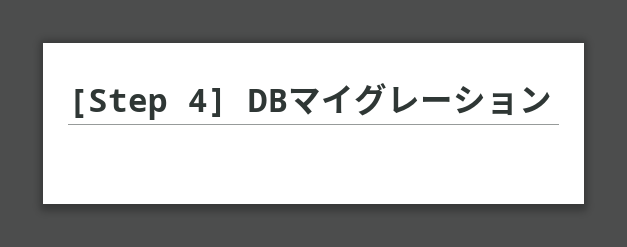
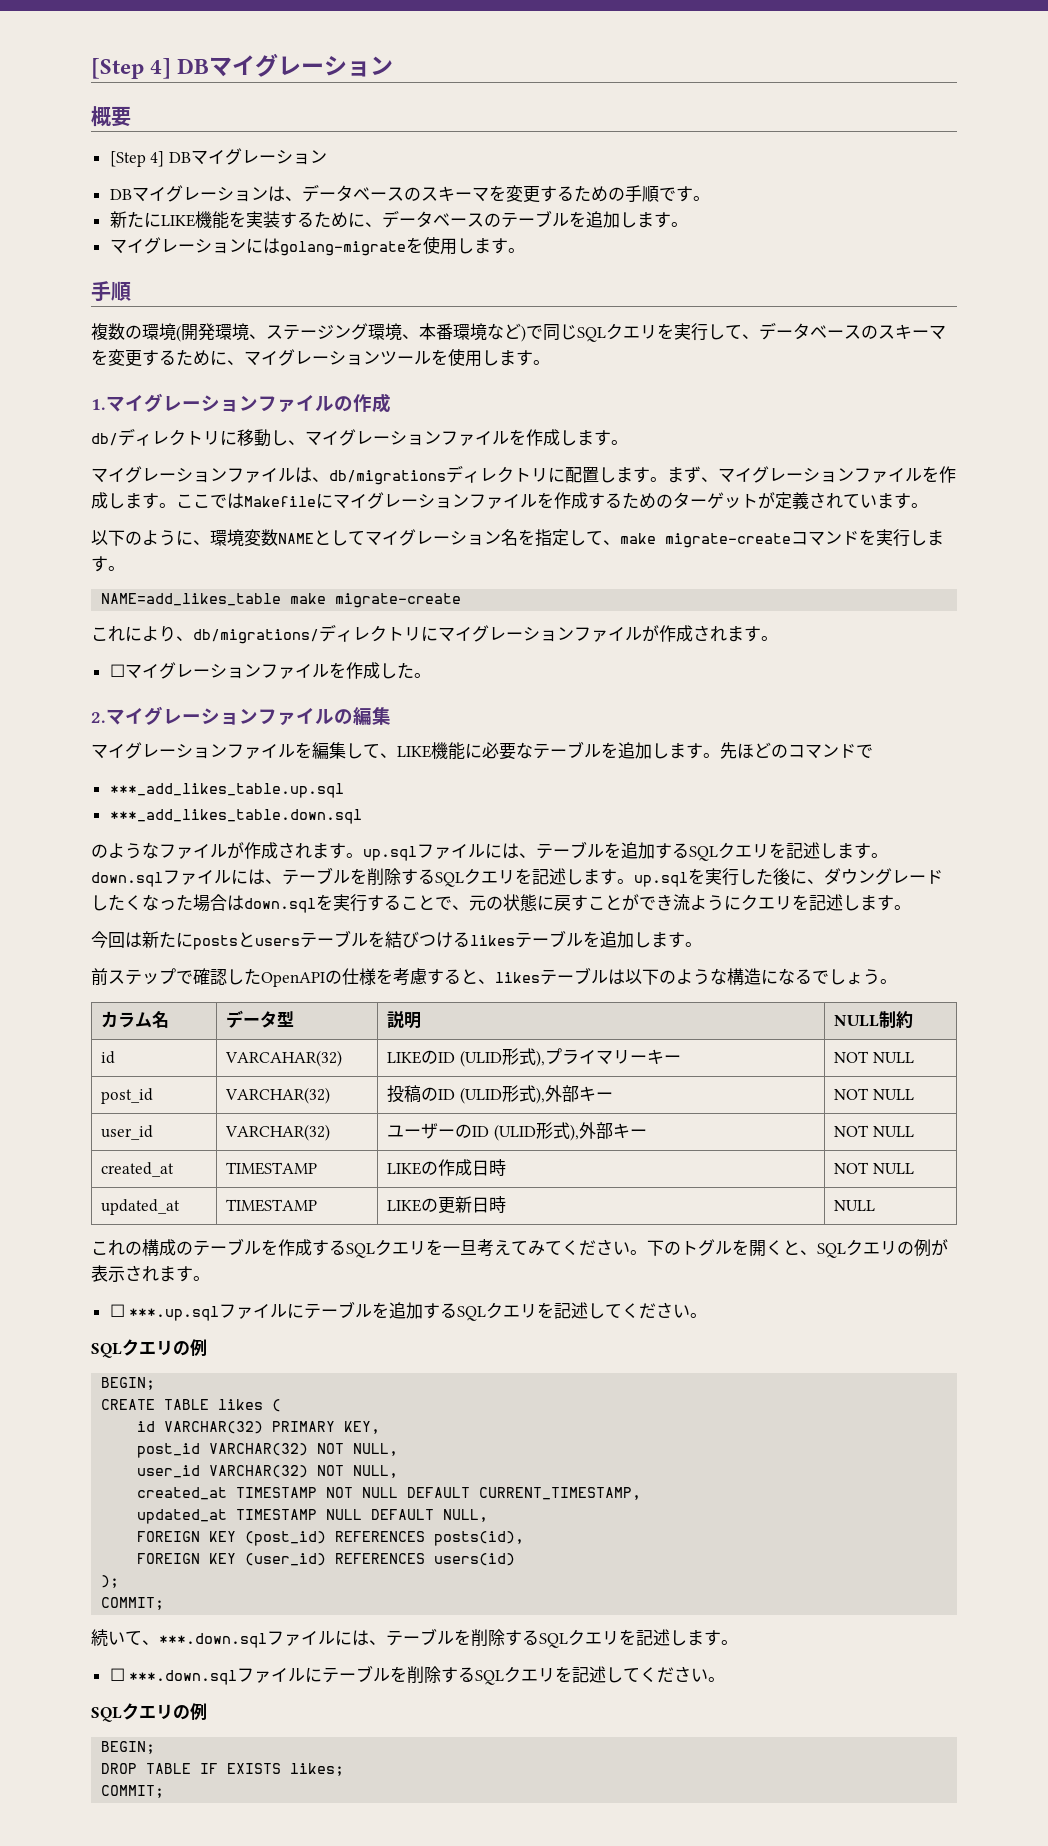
[68,83,552,120] [Step 4] DBマイグレーション -> [91,53,394,79] [91,106,131,127] [109,148,327,167] [109,184,710,203] [109,210,688,229] [109,236,525,256] [91,281,131,302] [91,322,946,342] [91,348,550,367] [91,393,391,413] [91,428,628,447] [91,465,956,485] [91,492,928,509] [91,529,944,548] [91,556,125,572] [101,593,462,608] [91,624,778,644] [109,662,431,679] [91,706,391,726] [91,741,873,760] [109,783,344,798] [109,809,362,824] [91,841,888,861] [91,867,943,887] [91,894,911,913] [91,930,702,950] [91,967,897,987] [101,1011,170,1028] [226,1010,295,1028] [387,1011,422,1029] [834,1011,914,1029] [101,1051,116,1064] [225,1050,343,1067] [387,1048,681,1067] [834,1051,914,1063] [101,1088,154,1104] [225,1087,331,1104] [387,1085,613,1104] [834,1088,914,1100] [101,1125,154,1140] [225,1124,331,1141] [387,1122,647,1141] [834,1125,914,1137] [101,1162,175,1177] [226,1162,318,1175] [387,1159,507,1176] [834,1162,914,1174] [101,1199,181,1215] [226,1199,318,1212] [387,1196,507,1214] [834,1200,876,1211] [91,1238,948,1258] [91,1265,210,1282] [109,1301,708,1321] [91,1339,207,1358] [101,1377,156,1390] [101,1399,282,1412] [137,1421,381,1434] [137,1443,399,1458] [137,1465,399,1478] [137,1487,642,1500] [137,1509,489,1524] [137,1531,525,1546] [137,1553,516,1566] [101,1575,120,1588] [101,1597,165,1610] [91,1628,738,1648] [109,1665,726,1685] [91,1703,207,1722] [101,1741,156,1754] [101,1763,345,1776] [101,1785,165,1798] [Step 4] DBマイグレーション // 概要 // [Step 4] DBマイグレーション // DBマイグレーションは、データベースのスキーマを変更するための手順です。 // 新たにLIKE機能を実装するために、データベースのテーブルを追加します。 // マイグレーションにはgolang-migrateを使用します。 // 手順 // 複数の環境(開発環境、ステージング環境、本番環境など)で同じSQLクエリを実行して、データベースのスキーマを変更するために、マイグレーションツールを使用します。 // 1.マイグレーションファイルの作成 // db/ディレクトリに移動し、マイグレーションファイルを作成します。 // マイグレーションファイルは、db/migrationsディレクトリに配置します。まず、マイグレーションファイルを作成します。ここではMakefileにマイグレーションファイルを作成するためのターゲットが定義されています。 // 以下のように、環境変数NAMEとしてマイグレーション名を指定して、make migrate-createコマンドを実行します。 // NAME=add_likes_table make migrate-create // これにより、db/migrations/ディレクトリにマイグレーションファイルが作成されます。 // ☐マイグレーションファイルを作成した。 // 2.マイグレーションファイルの編集 // マイグレーションファイルを編集して、LIKE機能に必要なテーブルを追加します。先ほどのコマンドで // ***_add_likes_table.up.sql // ***_add_likes_table.down.sql // のようなファイルが作成されます。up.sqlファイルには、テーブルを追加するSQLクエリを記述します。down.sqlファイルには、テーブルを削除するSQLクエリを記述します。up.sqlを実行した後に、ダウングレードしたくなった場合はdown.sqlを実行することで、元の状態に戻すことができ流ようにクエリを記述します。 // 今回は新たにpostsとusersテーブルを結びつけるlikesテーブルを追加します。 // 前ステップで確認したOpenAPIの仕様を考慮すると、likesテーブルは以下のような構造になるでしょう。 // カラム名 | データ型 | 説明 | NULL制約 // id | VARCAHAR(32) | LIKEのID (ULID形式),プライマリーキー | NOT NULL // post_id | VARCHAR(32) | 投稿のID (ULID形式),外部キー | NOT NULL // user_id | VARCHAR(32) | ユーザーのID (ULID形式),外部キー | NOT NULL // created_at | TIMESTAMP | LIKEの作成日時 | NOT NULL // updated_at | TIMESTAMP | LIKEの更新日時 | NULL // これの構成のテーブルを作成するSQLクエリを一旦考えてみてください。下のトグルを開くと、SQLクエリの例が表示されます。 // ☐ ***.up.sqlファイルにテーブルを追加するSQLクエリを記述してください。 // SQLクエリの例 // BEGIN; // CREATE TABLE likes ( // id VARCHAR(32) PRIMARY KEY, // post_id VARCHAR(32) NOT NULL, // user_id VARCHAR(32) NOT NULL, // created_at TIMESTAMP NOT NULL DEFAULT CURRENT_TIMESTAMP, // updated_at TIMESTAMP NULL DEFAULT NULL, // FOREIGN KEY (post_id) REFERENCES posts(id), // FOREIGN KEY (user_id) REFERENCES users(id) // ); // COMMIT; // 続いて、***.down.sqlファイルには、テーブルを削除するSQLクエリを記述します。 // ☐ ***.down.sqlファイルにテーブルを削除するSQLクエリを記述してください。 // SQLクエリの例 // BEGIN; // DROP TABLE IF EXISTS likes; // COMMIT;

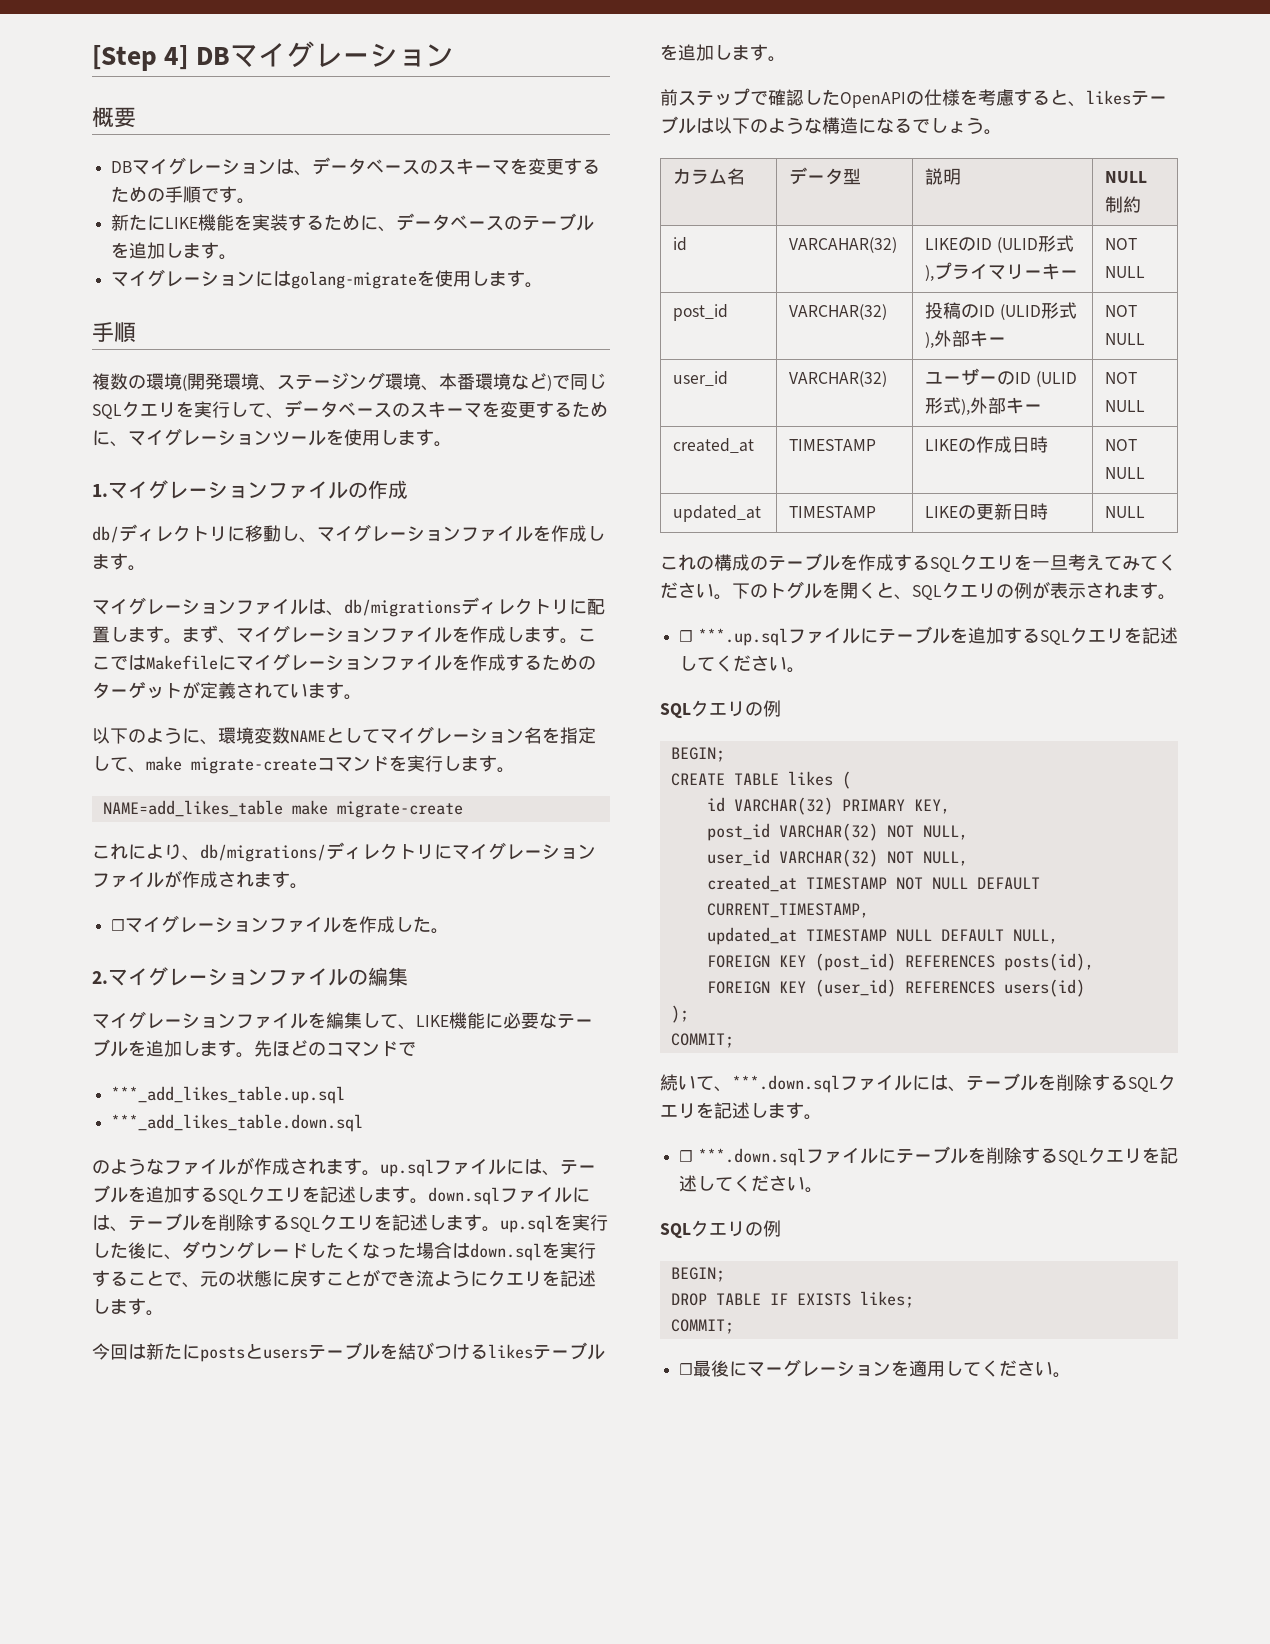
[109,148,327,167] // [Step 4] DBマイグレーション -> (136, 117) none
(165, 1791) none -> [679,1359,1072,1378] // ☐最後にマーグレーションを適用してください。

